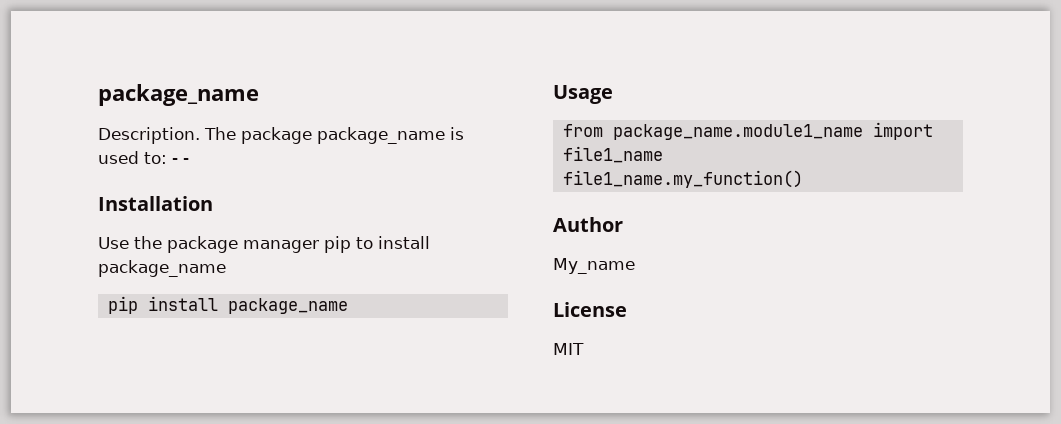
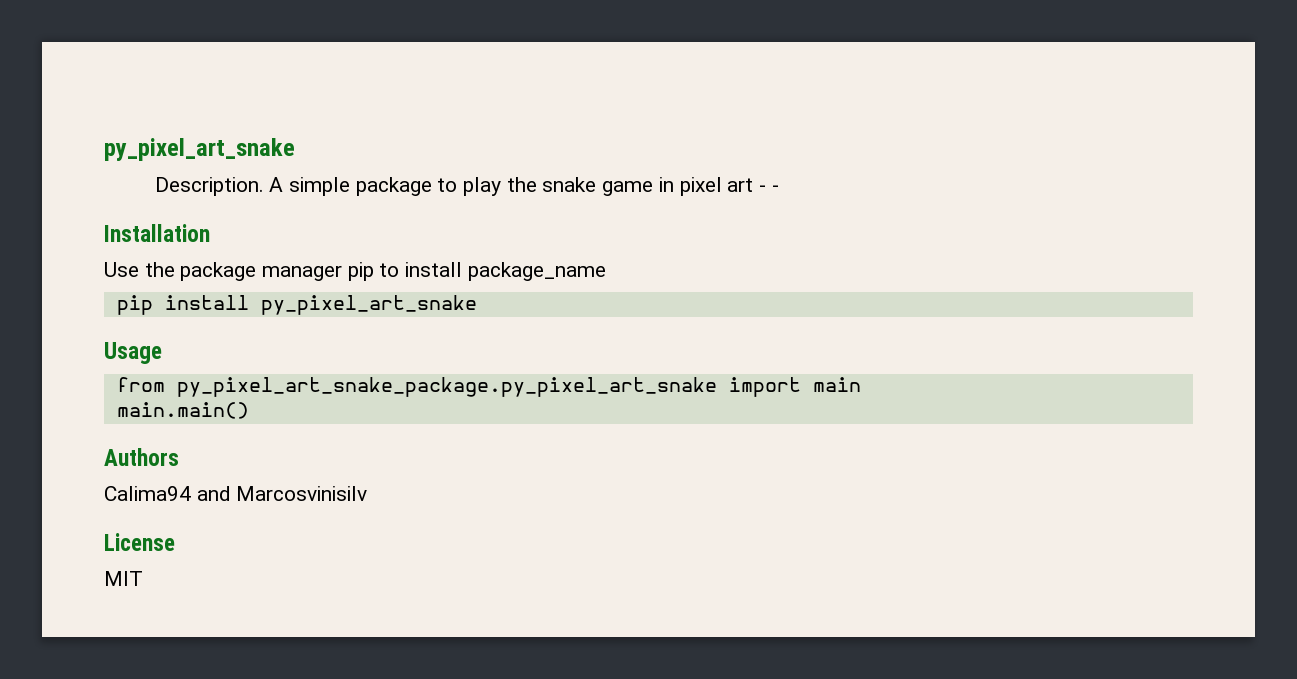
[98,84,259,106] package_name -> [104,138,295,161] py_pixel_art_snake
[204,127,464,144] [98,151,167,164] The package package_name is used to: -> [269,177,754,196] A simple package to play the snake game in pixel art
[227,298,348,314] package_name -> [260,295,477,315] py_pixel_art_snake
[612,122,933,140] [562,146,663,163] [562,170,803,188] [553,217,623,232] [553,258,635,274] package_name.module1_name import file1_name // file1_name.my_function() // Author // My_name -> [176,377,861,397] [116,402,249,419] [104,448,179,466] [104,486,368,501] py_pixel_art_snake_package.py_pixel_art_snake import main // main.main() // Authors // Calima94 and Marcosvinisilv

